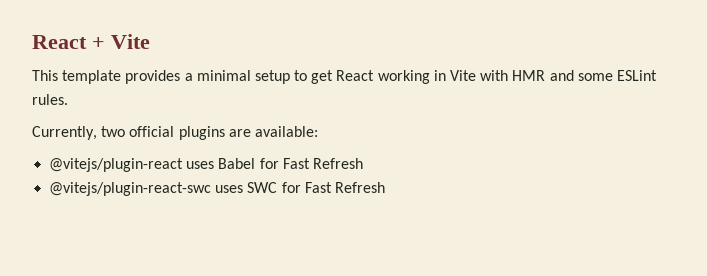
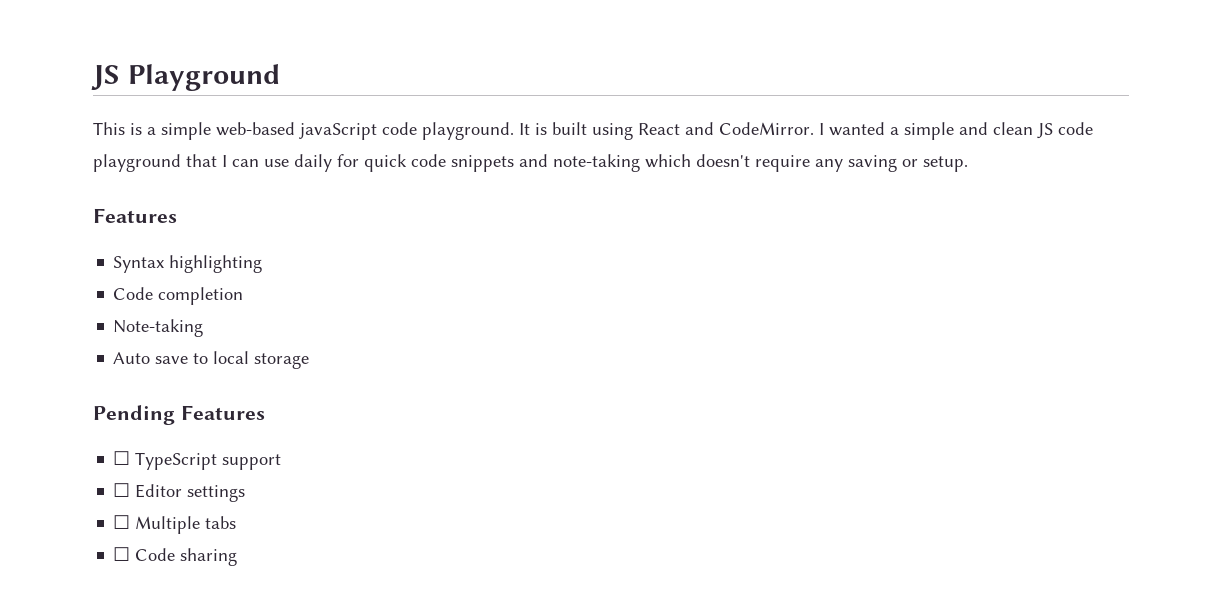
[32,34,150,49] [32,70,657,84] [32,94,68,105] [32,126,318,140] [49,158,363,172] [49,182,385,196] React + Vite // This template provides a minimal setup to get React working in Vite with HMR and some ESLint rules. // Currently, two official plugins are available: // @vitejs/plugin-react uses Babel for Fast Refresh // @vitejs/plugin-react-swc uses SWC for Fast Refresh -> [91,64,280,91] [93,122,1093,140] [93,154,968,172] [93,208,177,223] [113,255,263,273] [113,287,244,305] [113,319,204,337] [113,351,310,369] [93,405,265,425] [113,451,282,470] [113,483,246,502] [113,515,237,534] [113,547,238,566] JS Playground // This is a simple web-based javaScript code playground. It is built using React and CodeMirror. I wanted a simple and clean JS code playground that I can use daily for quick code snippets and note-taking which doesn't require any saving or setup. // Features // Syntax highlighting // Code completion // Note-taking // Auto save to local storage // Pending Features // ☐ TypeScript support // ☐ Editor settings // ☐ Multiple tabs // ☐ Code sharing

